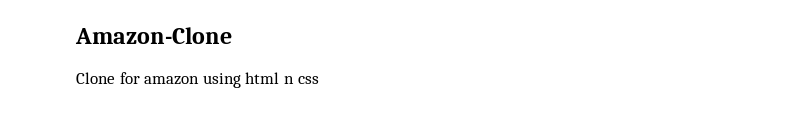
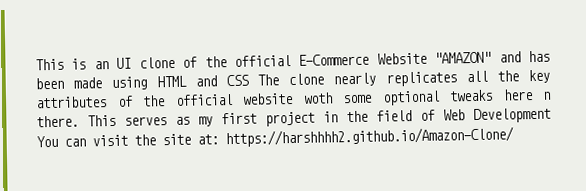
[75,27,232,44] [76,72,319,88] Amazon-Clone // Clone for amazon using html n css -> [35,50,550,71] [35,69,550,91] [35,89,551,109] [36,107,551,128] [36,126,514,148] This is an UI clone of the official E-Commerce Website "AMAZON" and has been made using HTML and CSS The clone nearly replicates all the key attributes of the official website woth some optional tweaks here n there. This serves as my first project in the field of Web Development You can visit the site at: https://harshhhh2.github.io/Amazon-Clone/

